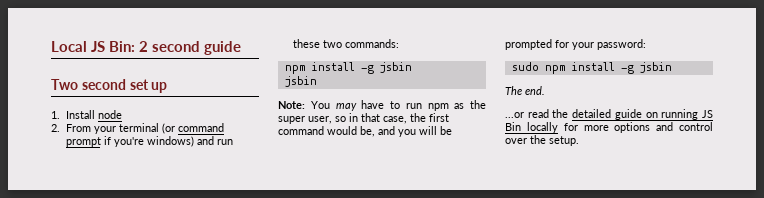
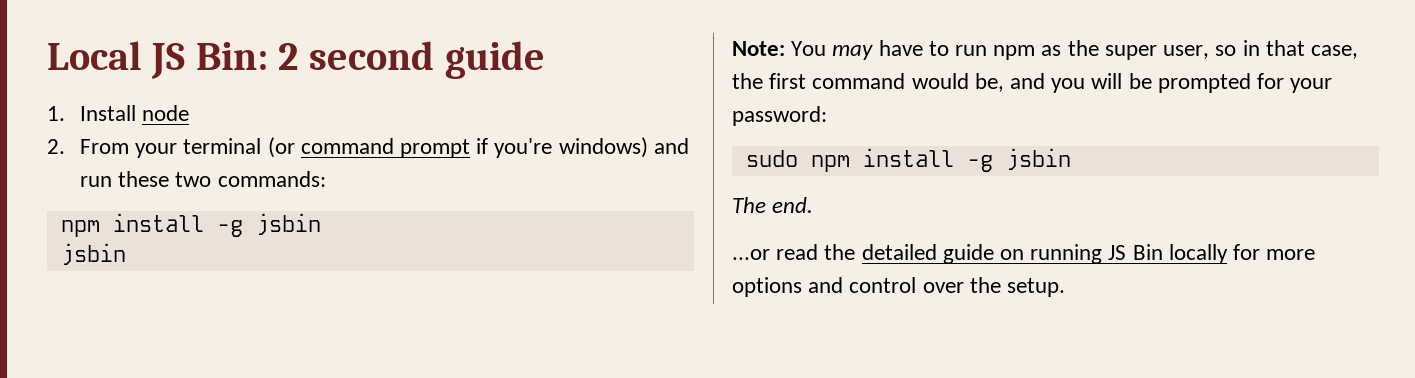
[51,79,168,93] // Two second set up -> (545, 60) none

